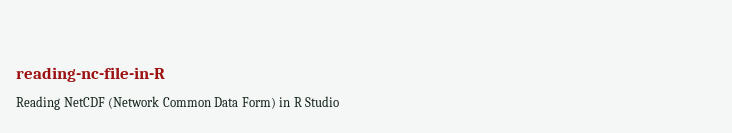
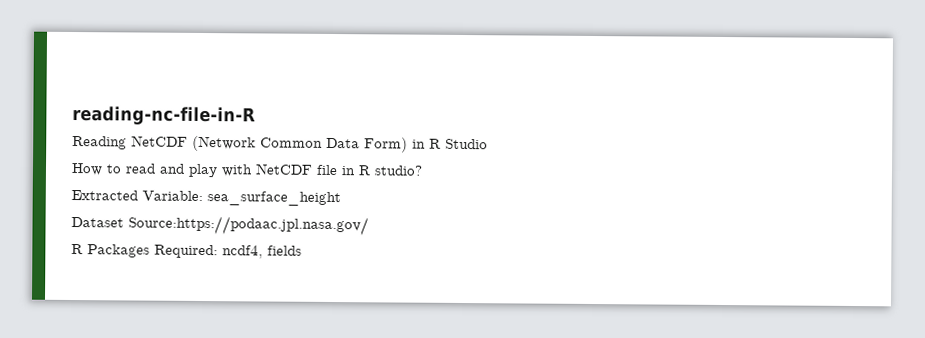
(340, 101) none -> [71,163,423,178] [71,190,341,207] [71,215,369,236] [71,243,302,259] // How to read and play with NetCDF file in R studio? // Extracted Variable: sea_surface_height // Dataset Source:https://podaac.jpl.nasa.gov/ // R Packages Required: ncdf4, fields

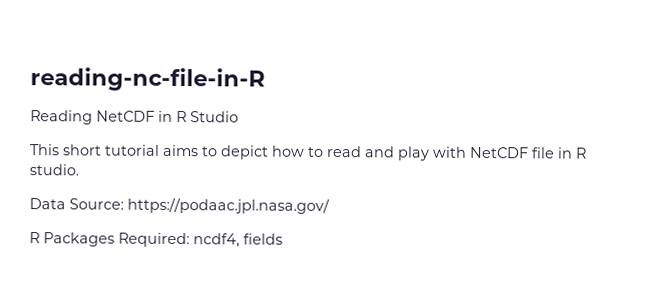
[192,135,408,153] (Network Common Data Form) -> (155, 116) none
[71,163,103,176] How -> [29,144,305,160] This short tutorial aims to depict how
[374,165,423,176] [71,190,341,207] [71,215,369,236] studio? // Extracted Variable: sea_surface_height // Dataset Source:https://podaac.jpl.nasa.gov/ -> [29,164,79,176] [29,197,330,214] studio. // Data Source: https://podaac.jpl.nasa.gov/

